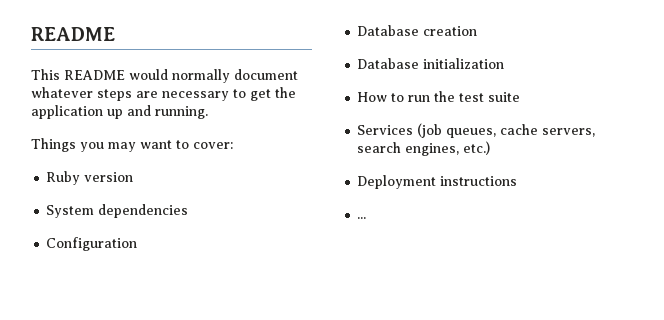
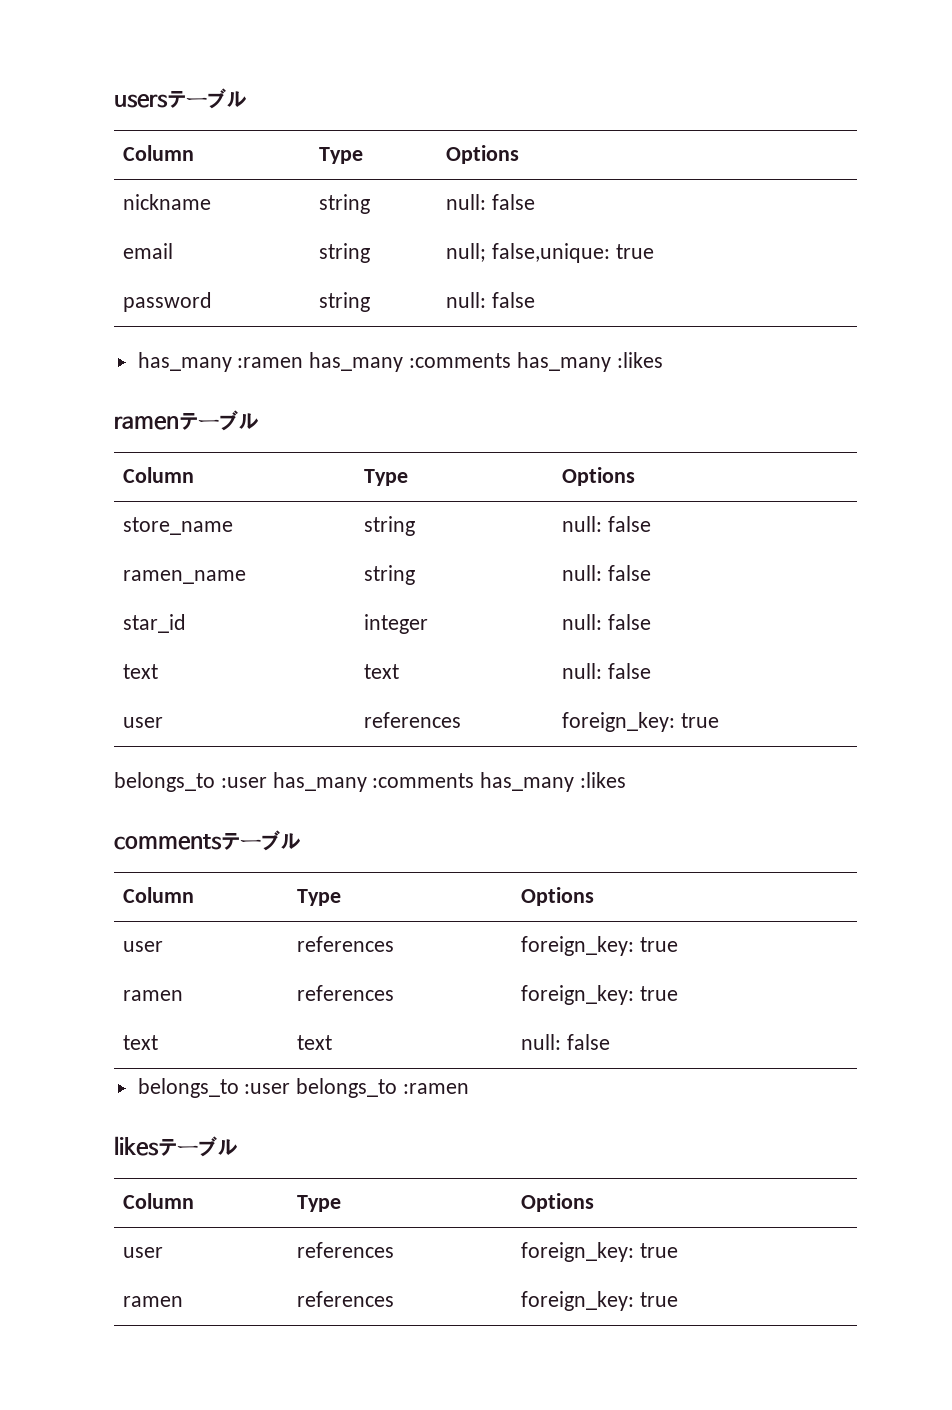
[31,27,115,41] [31,69,298,83] [31,87,296,101] [31,105,208,119] [31,138,233,152] [46,171,134,185] [46,204,189,218] [46,237,138,251] [357,25,478,36] [357,58,505,69] [357,91,521,102] [357,123,596,138] [357,141,491,156] [357,175,518,189] [357,217,367,219] README // This README would normally document whatever steps are necessary to get the application up and running. // Things you may want to cover: // Ruby version // System dependencies // Configuration // Database creation // Database initialization // How to run the test suite // Services (job queues, cache servers, search engines, etc.) // Deployment instructions // ... -> [114,88,247,109] [122,145,194,161] [318,147,363,164] [445,145,519,164] [122,194,211,210] [318,194,370,214] [445,194,535,210] [122,243,173,259] [318,243,370,263] [445,243,654,263] [122,292,212,312] [318,292,370,312] [445,292,535,308] [137,352,663,372] [114,410,259,431] [122,467,194,483] [363,469,408,486] [561,467,635,486] [122,517,233,535] [363,516,415,536] [561,516,651,532] [122,570,246,584] [363,565,415,585] [561,565,651,581] [122,614,186,633] [363,614,428,634] [561,614,651,630] [122,664,158,679] [363,664,399,679] [561,663,651,679] [122,717,163,728] [363,712,461,728] [561,712,719,732] [114,772,627,792] [114,830,301,851] [122,887,194,903] [296,889,341,906] [520,887,594,906] [122,941,163,952] [296,936,394,952] [520,936,678,956] [122,990,183,1001] [296,985,394,1001] [520,985,678,1005] [122,1035,158,1050] [296,1035,332,1050] [520,1034,610,1050] [137,1078,470,1098] [114,1136,238,1157] [122,1193,194,1209] [296,1195,341,1212] [520,1193,594,1212] [122,1247,163,1258] [296,1242,394,1258] [520,1242,678,1262] [122,1296,183,1307] [296,1291,394,1307] [520,1291,678,1311] usersテーブル // Column | Type | Options // nickname | string | null: false // email | string | null; false,unique: true // password | string | null: false // has_many :ramen has_many :comments has_many :likes // ramenテーブル // Column | Type | Options // store_name | string | null: false // ramen_name | string | null: false // star_id | integer | null: false // text | text | null: false // user | references | foreign_key: true // belongs_to :user has_many :comments has_many :likes // commentsテーブル // Column | Type | Options // user | references | foreign_key: true // ramen | references | foreign_key: true // text | text | null: false // belongs_to :user belongs_to :ramen // likesテーブル // Column | Type | Options // user | references | foreign_key: true // ramen | references | foreign_key: true

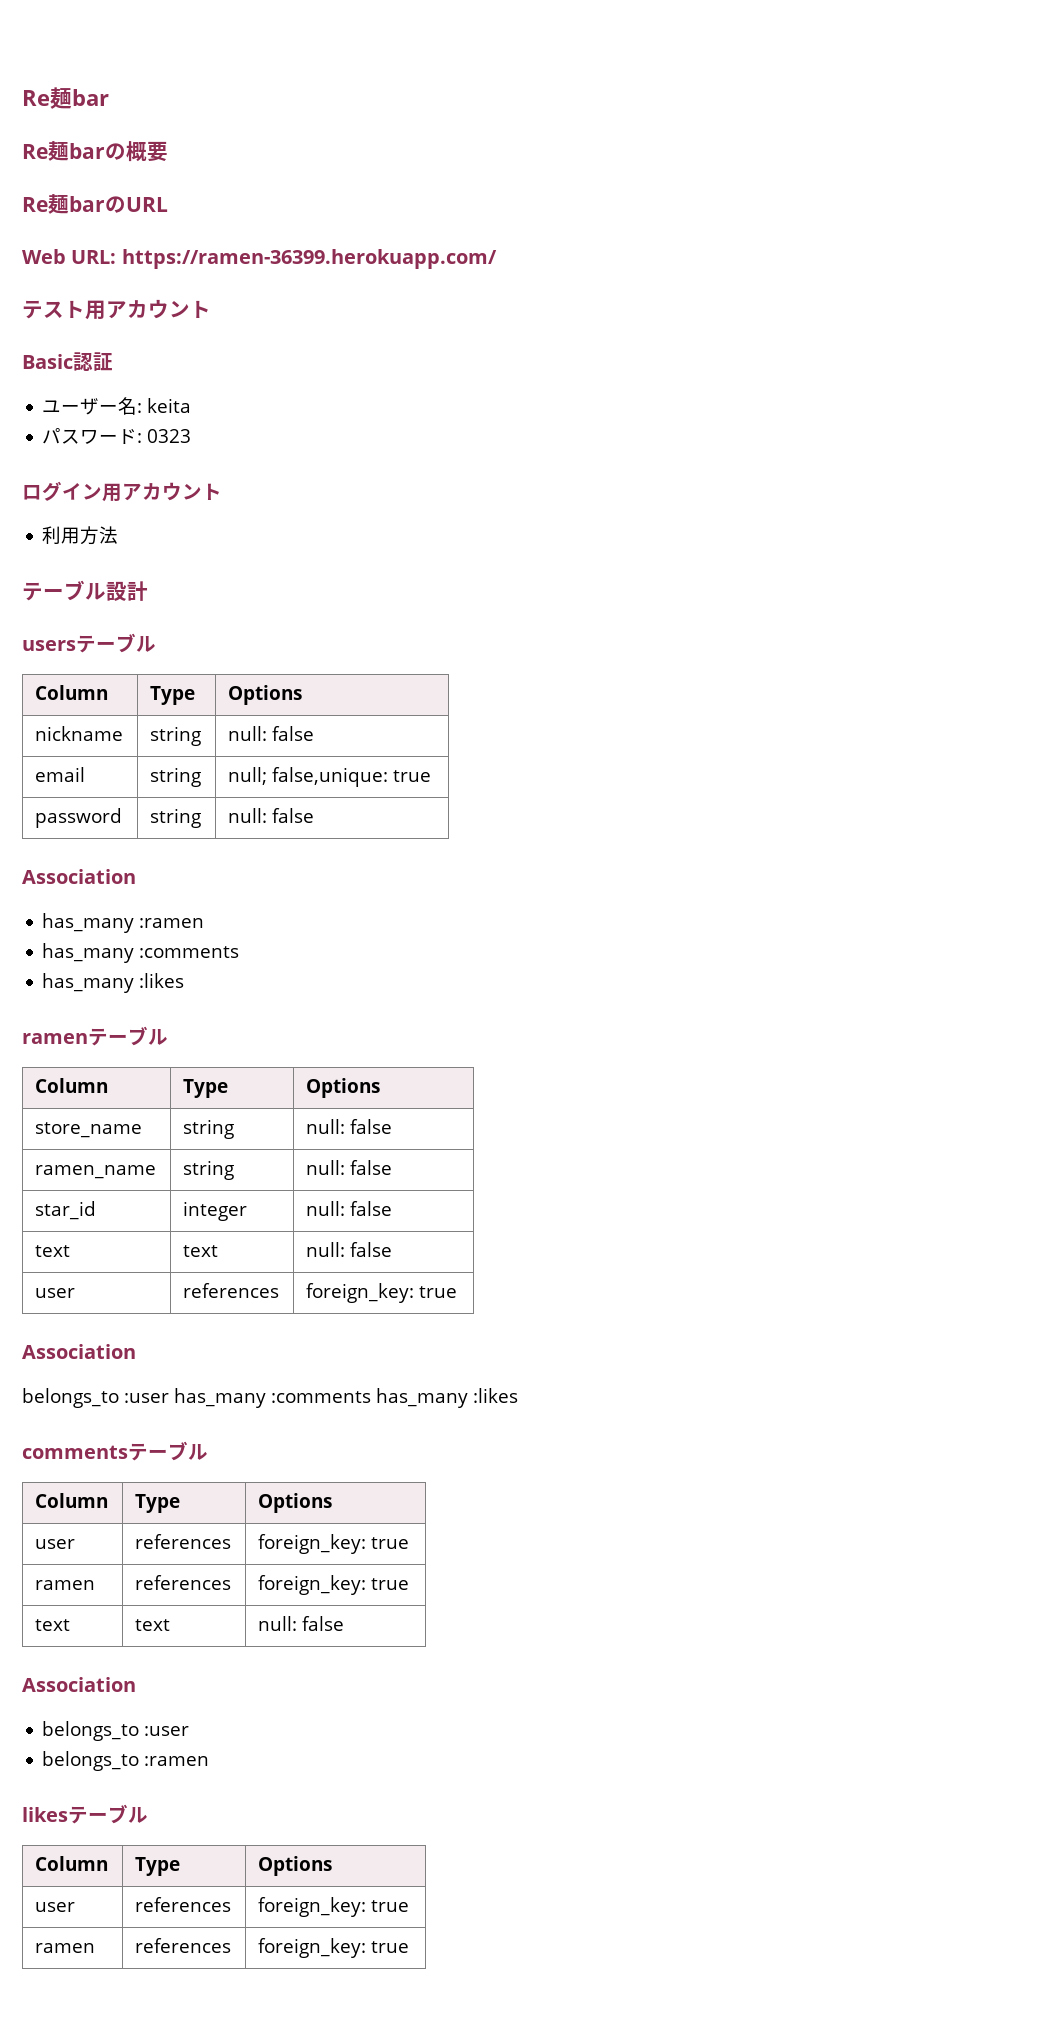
(114, 101) none -> [22,87,109,109] [22,141,168,162] [22,194,168,214] [22,249,497,269] [22,299,211,320] [22,352,113,371] [42,397,192,415] [42,428,192,444] [22,481,222,502] [42,526,119,545] [22,580,148,601] Re麺bar // Re麺barの概要 // Re麺barのURL // Web URL: https://ramen-36399.herokuapp.com/ // テスト用アカウント // Basic認証 // ユーザー名: keita // パスワード: 0323 // ログイン用アカウント // 利用方法 // テーブル設計 //
(535, 300) none -> [22,869,136,884] // Association
[309,352,512,372] has_many :comments -> [42,943,240,963] // has_many :comments //
(719, 720) none -> [22,1344,136,1359] // Association
[137,1078,291,1098] // belongs_to :user -> [22,1677,136,1692] [42,1721,190,1741] // Association // belongs_to :user //

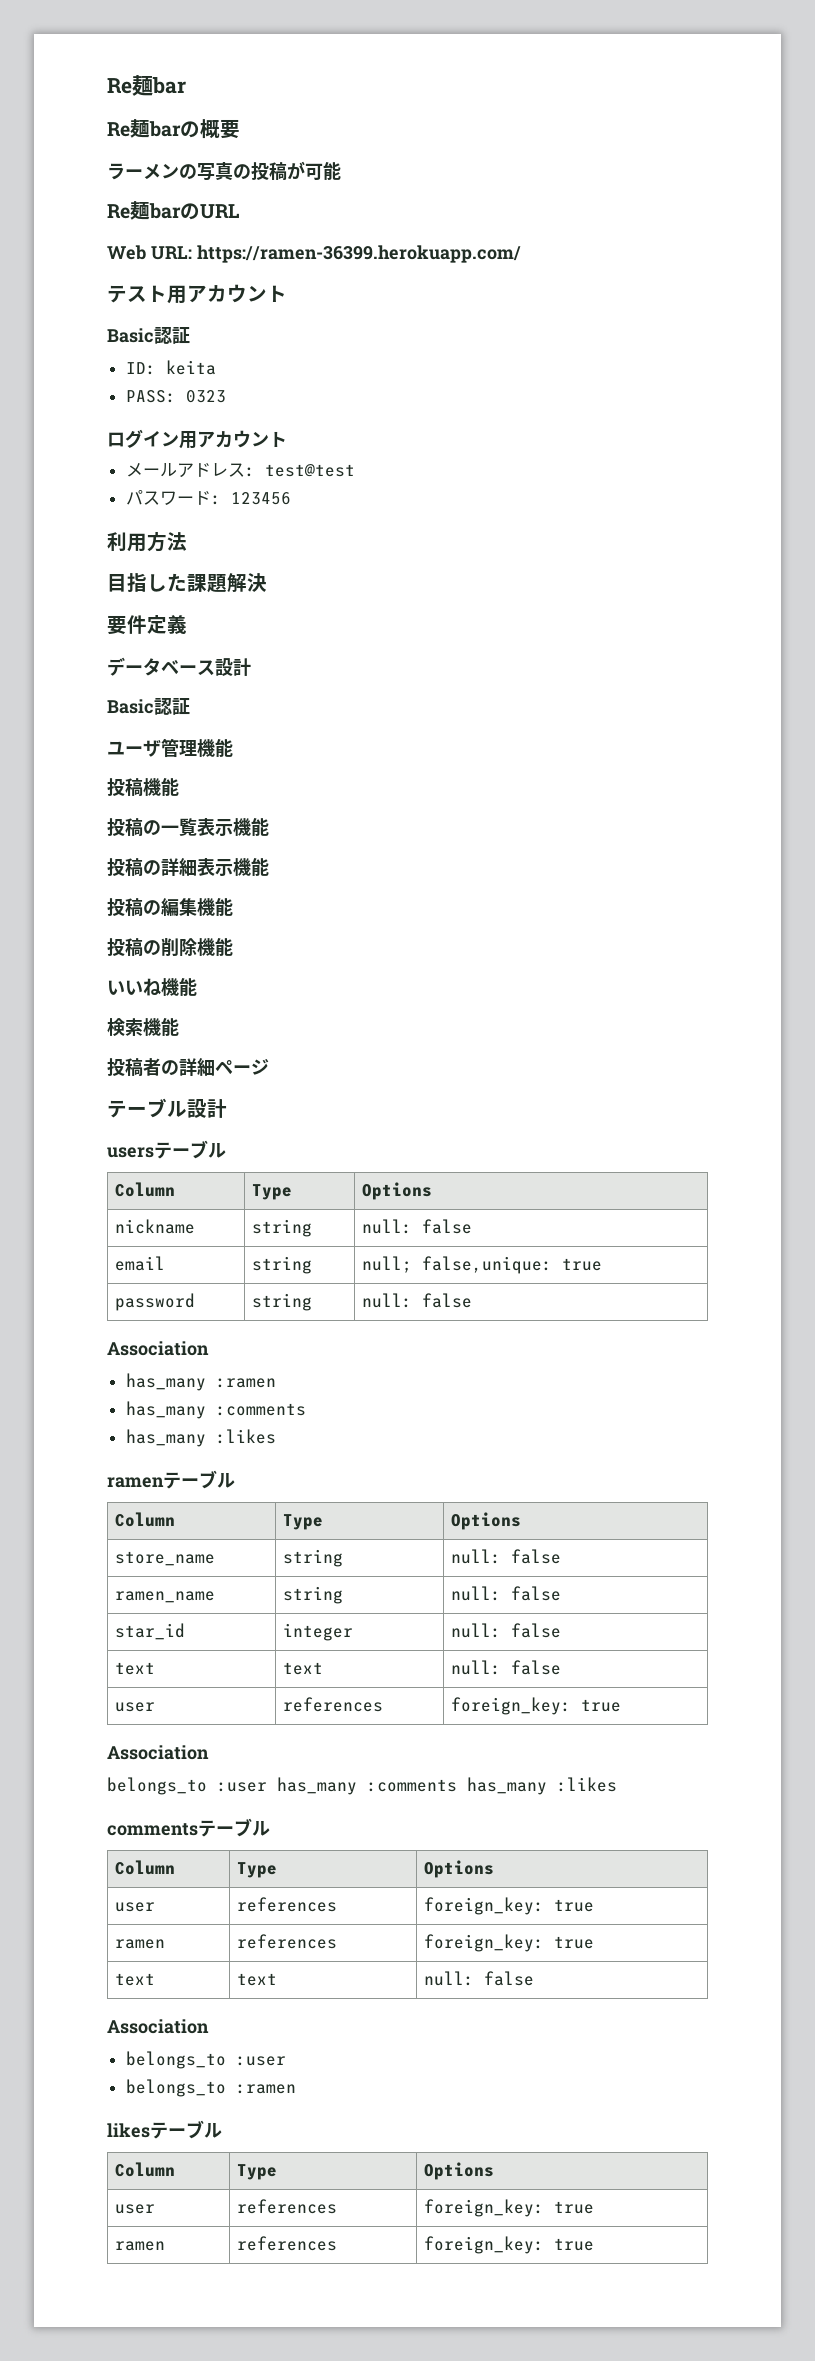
(168, 151) none -> [107,161,341,181] // ラーメンの写真の投稿が可能
[42,397,192,415] [42,428,143,444] ユーザー名: keita // パスワード: -> [125,360,216,375] [125,390,176,403] ID: keita // PASS:
[42,526,119,545] 利用方法 -> [125,463,355,478] [125,490,291,505] [107,531,187,552] [107,573,267,593] [107,615,187,635] [107,657,251,676] [107,698,190,715] [107,738,233,758] [107,778,179,796] [107,818,269,836] [107,858,269,876] [107,898,233,916] [107,938,233,956] [107,978,197,996] [107,1018,179,1037] [107,1058,269,1076] メールアドレス: test@test // パスワード: 123456 // 利用方法 // 目指した課題解決 // 要件定義 // データベース設計 // Basic認証 // ユーザ管理機能 // 投稿機能 // 投稿の一覧表示機能 // 投稿の詳細表示機能 // 投稿の編集機能 // 投稿の削除機能 // いいね機能 // 検索機能 // 投稿者の詳細ページ

